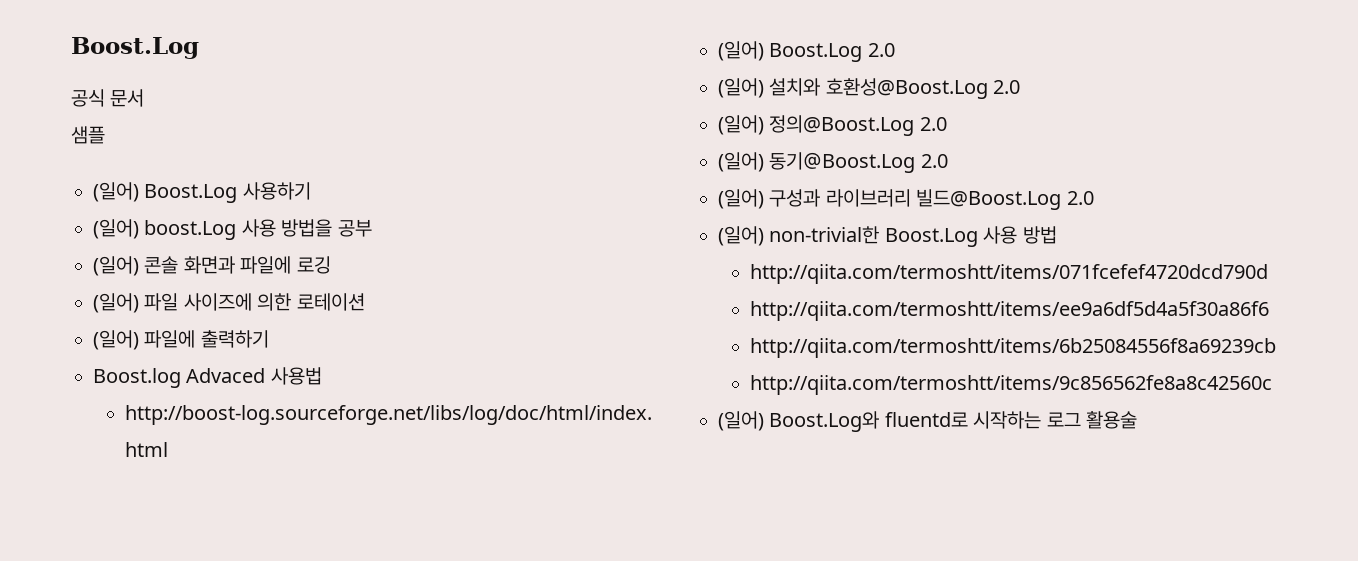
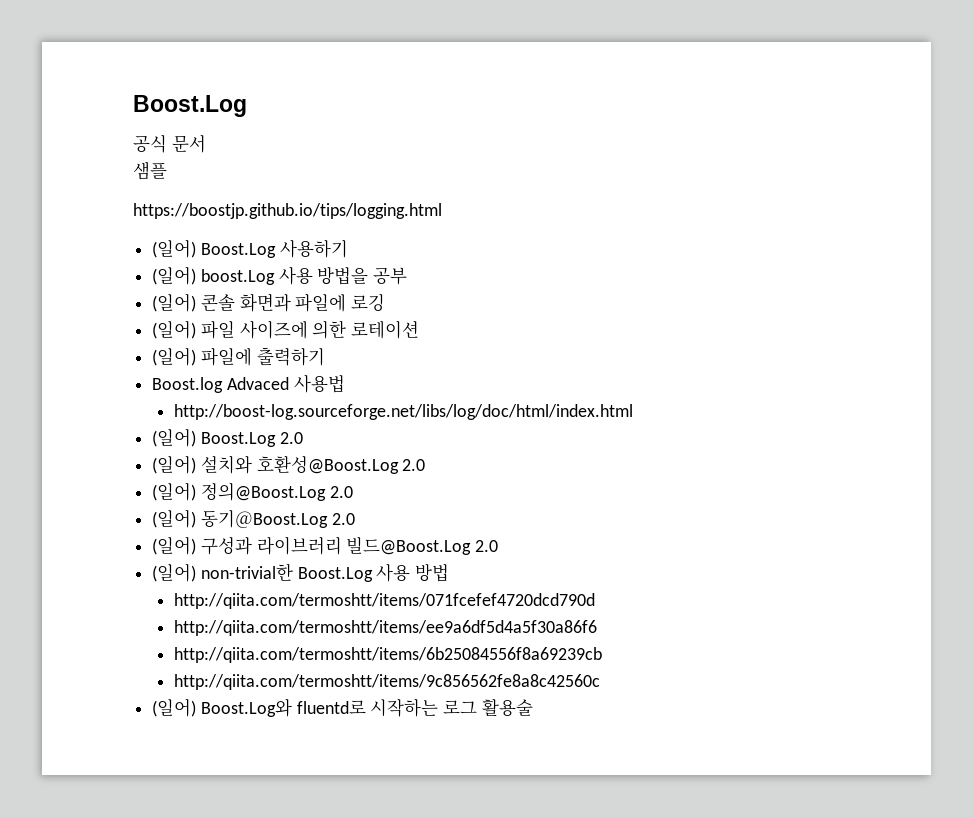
(105, 135) none -> [133,203,442,219] // https://boostjp.github.io/tips/logging.html

